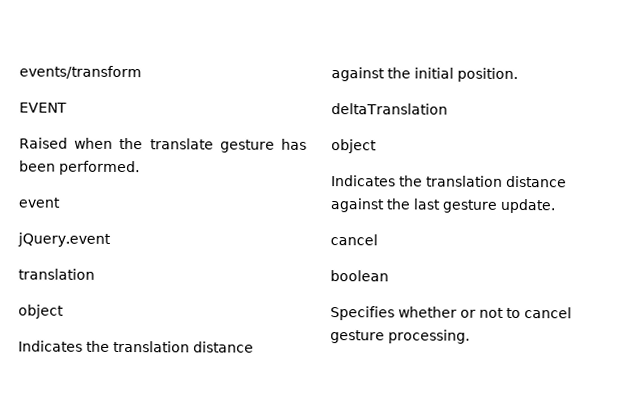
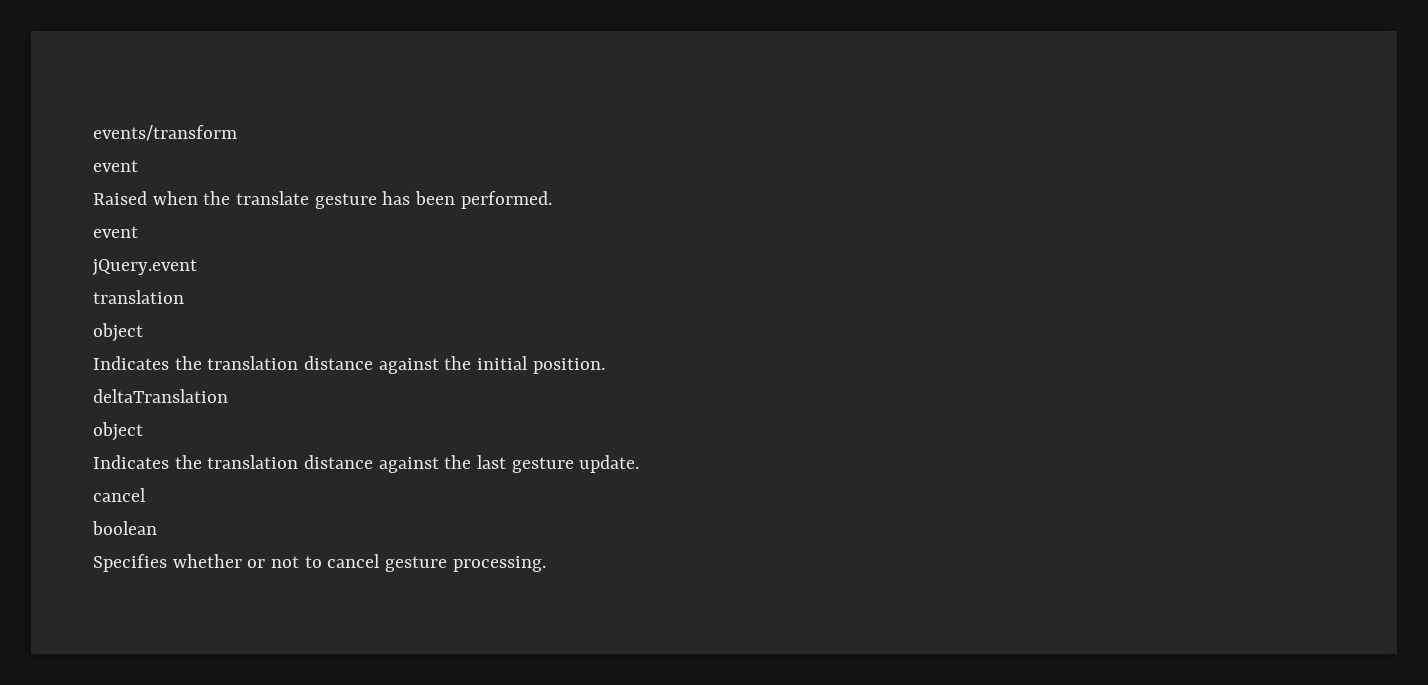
[19,102,67,113] EVENT -> [93,160,138,172] event

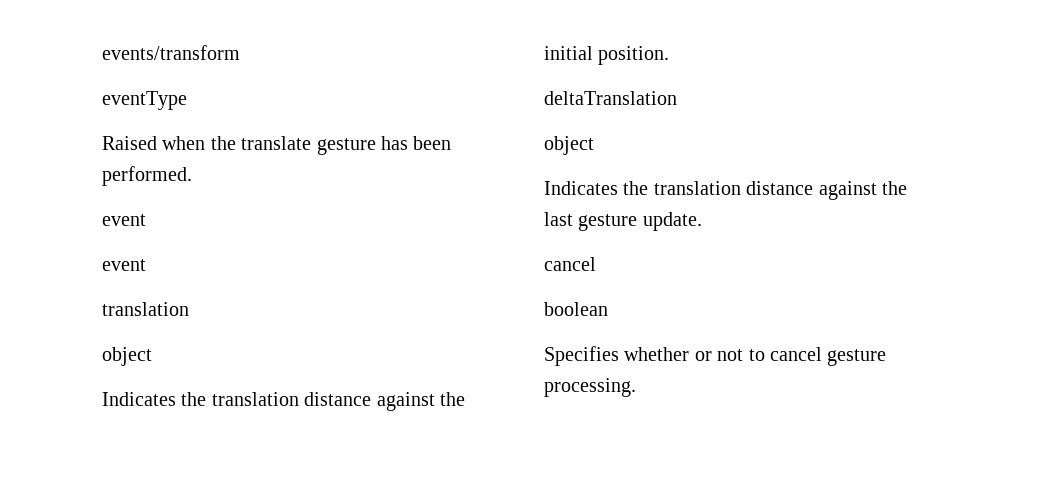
[93,160,138,172] event -> [102,91,187,110] eventType
[92,259,197,276] jQuery.event -> [102,259,146,271] event

